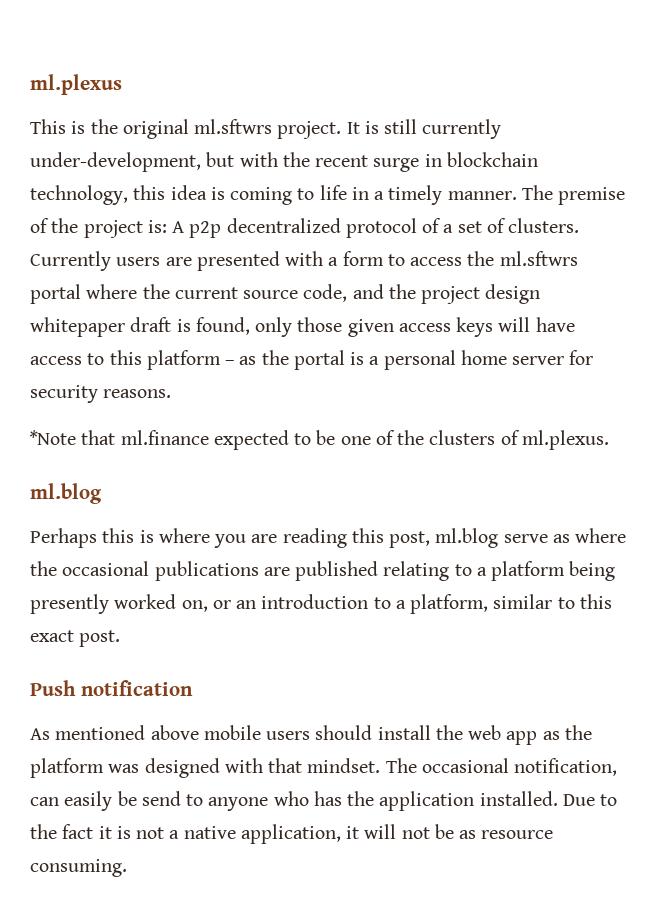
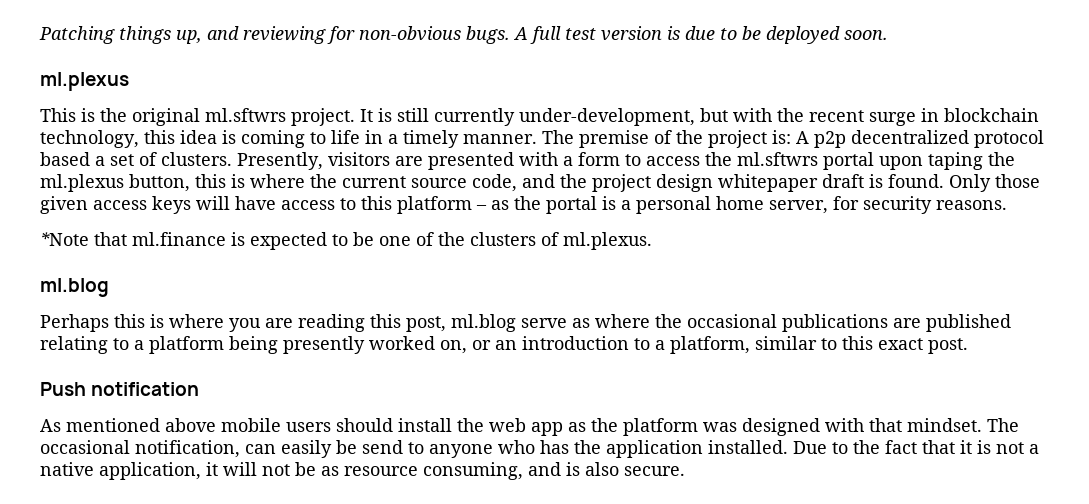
(30, 84) none -> [39,26,888,44] Patching things up, and reviewing for non-obvious bugs. A full test version is due to be deployed soon. //
[422,218,442,233] of -> [40,152,90,166] based
[30,251,161,271] Currently users -> [237,152,390,170] Presently, visitors
(81, 294) none -> [879,152,1015,170] [40,174,245,192] upon taping the ml.plexus button, this is
[195,317,293,337] found, only -> [888,174,991,192] found. Only
[512,356,565,365] server -> [769,200,828,214] server,
(209, 437) none -> [231,232,245,246] is
(94, 831) none -> [922,440,955,454] that
[30,859,127,877] consuming. -> [423,462,685,480] consuming, and is also secure.

